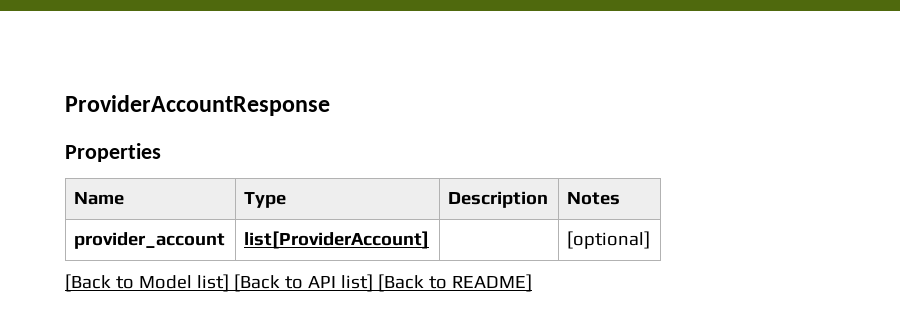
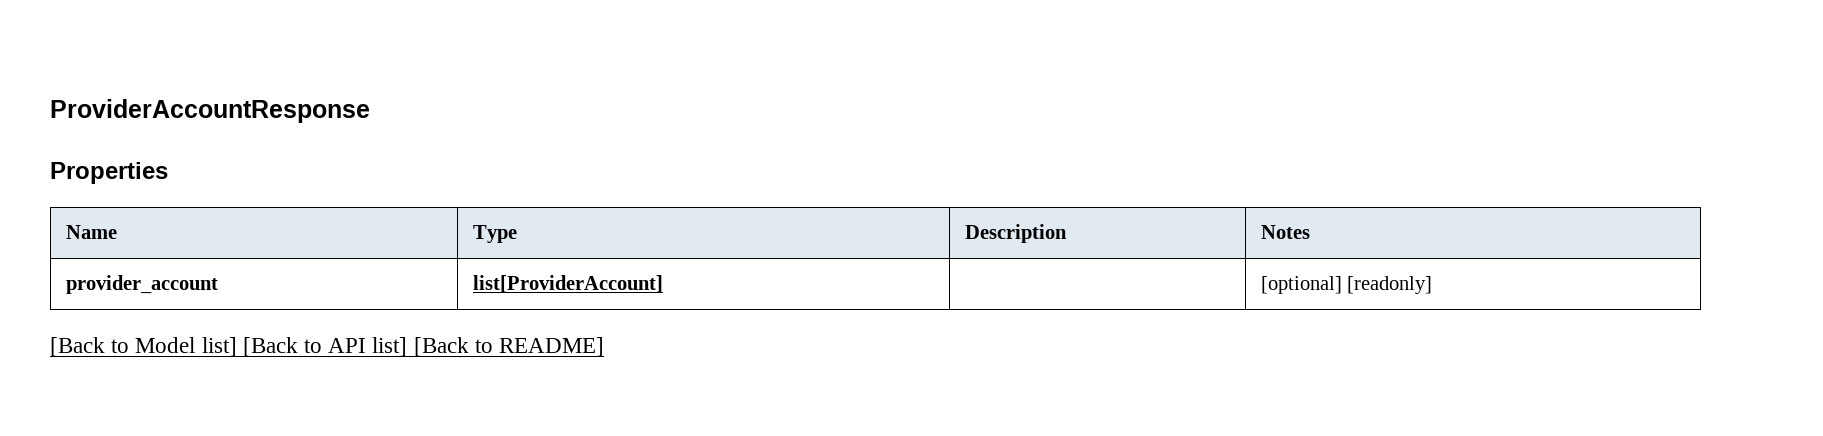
(651, 240) none -> [1347,276,1433,294] [readonly]

